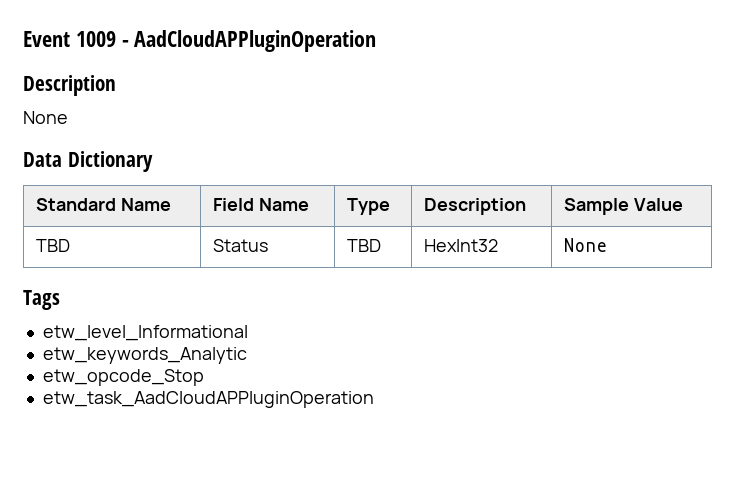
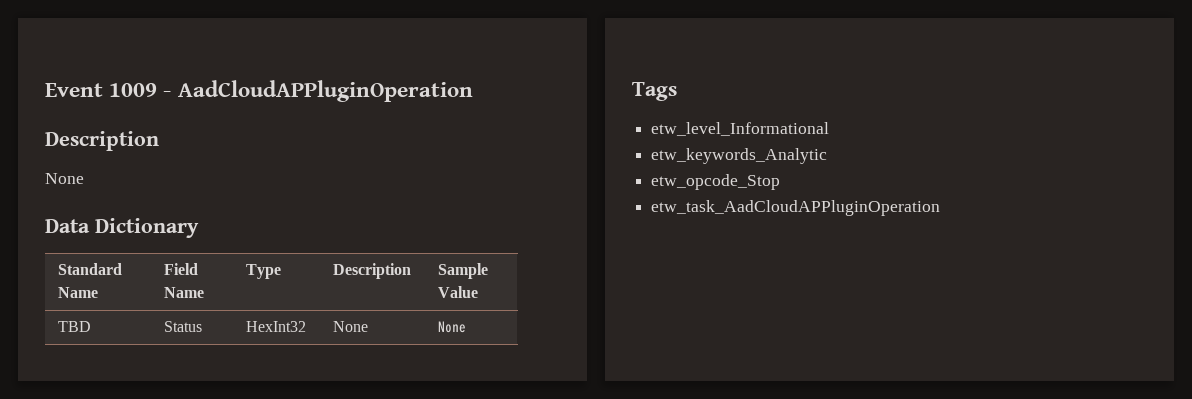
[347,239,382,252] [424,239,499,252] TBD | HexInt32 -> [245,321,306,332] [332,321,368,332] HexInt32 | None

